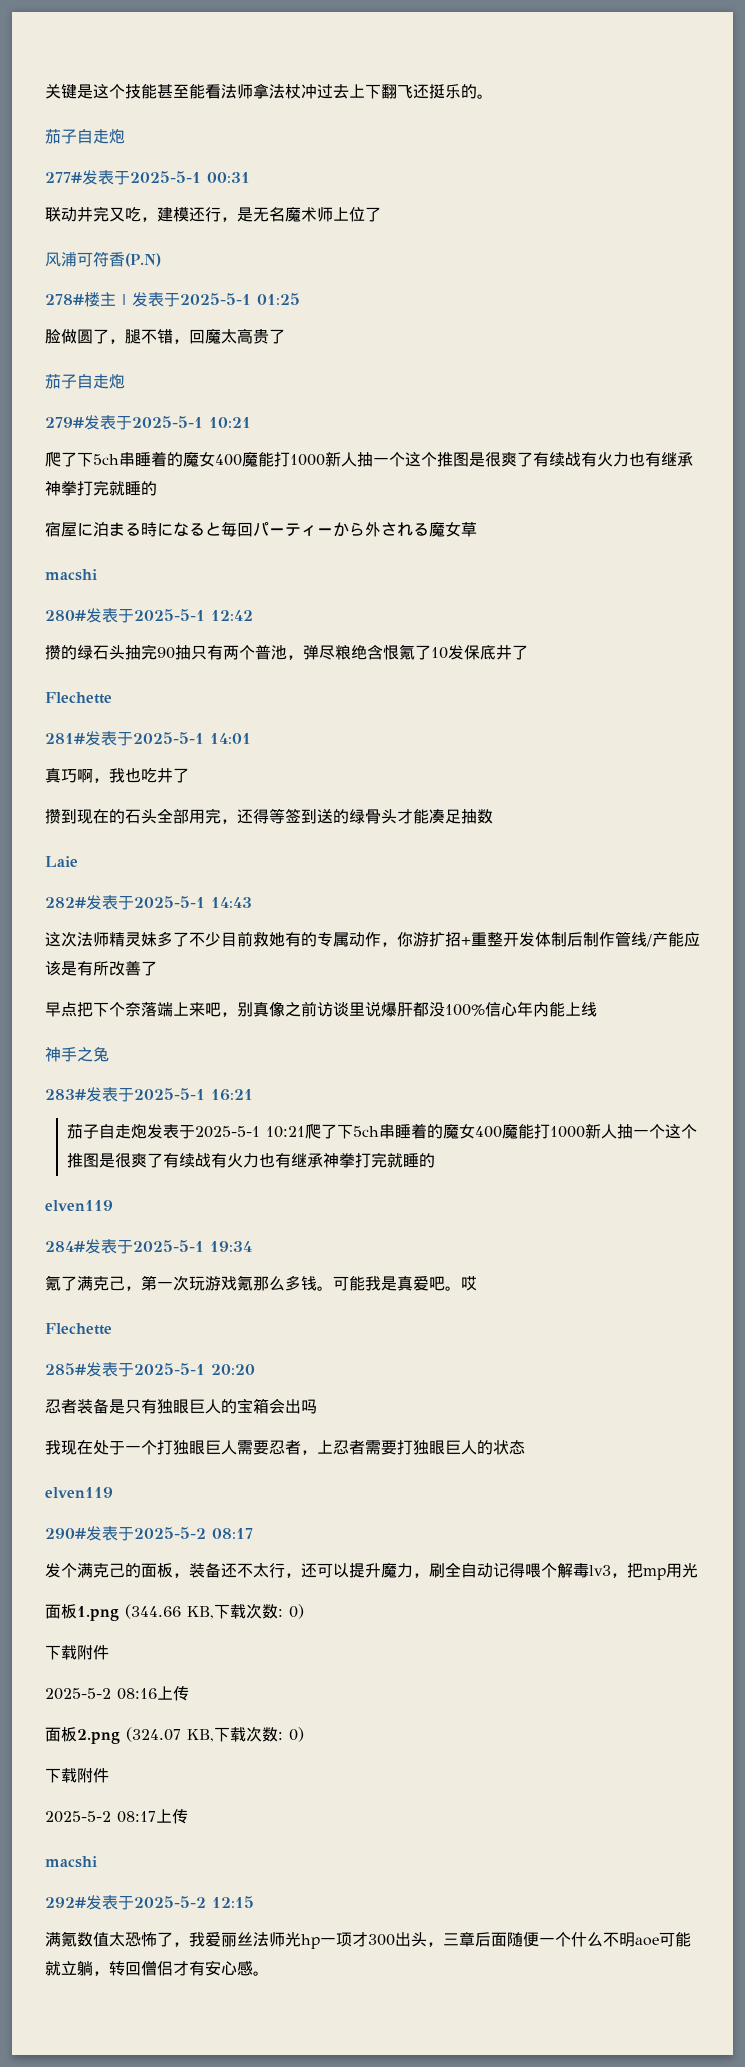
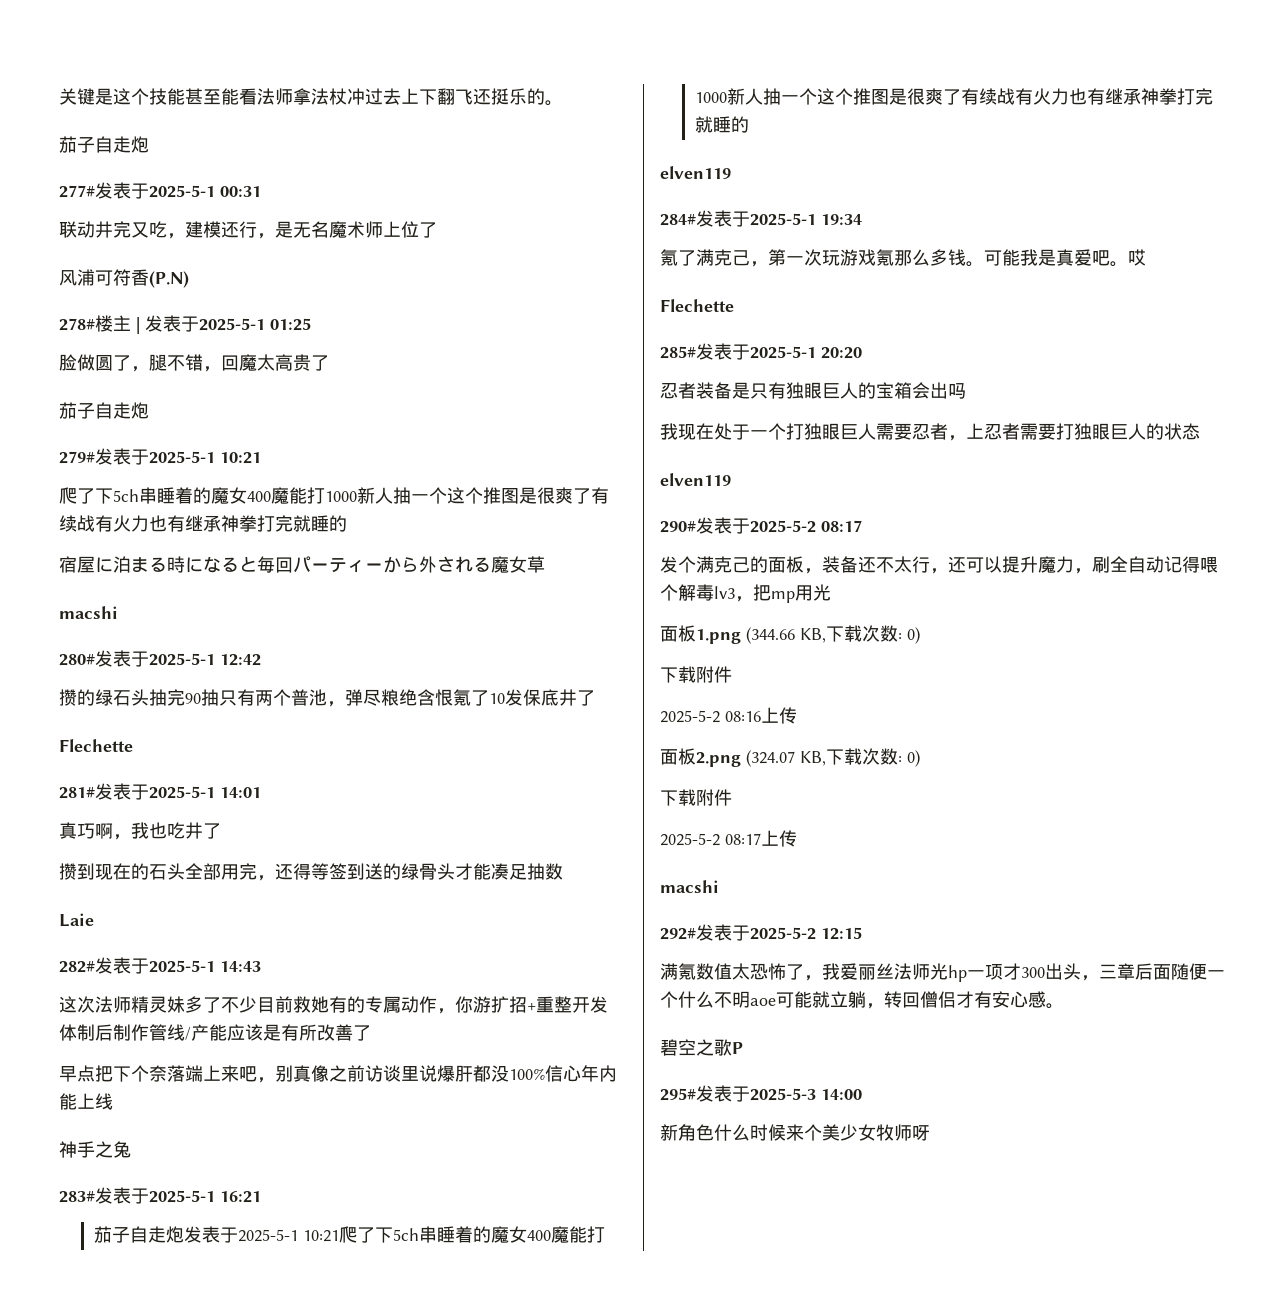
(269, 1973) none -> [660,1039,743,1056] [660,1085,862,1102] [660,1124,930,1141] // 碧空之歌P // 295#发表于2025-5-3 14:00 // 新角色什么时候来个美少女牧师呀

